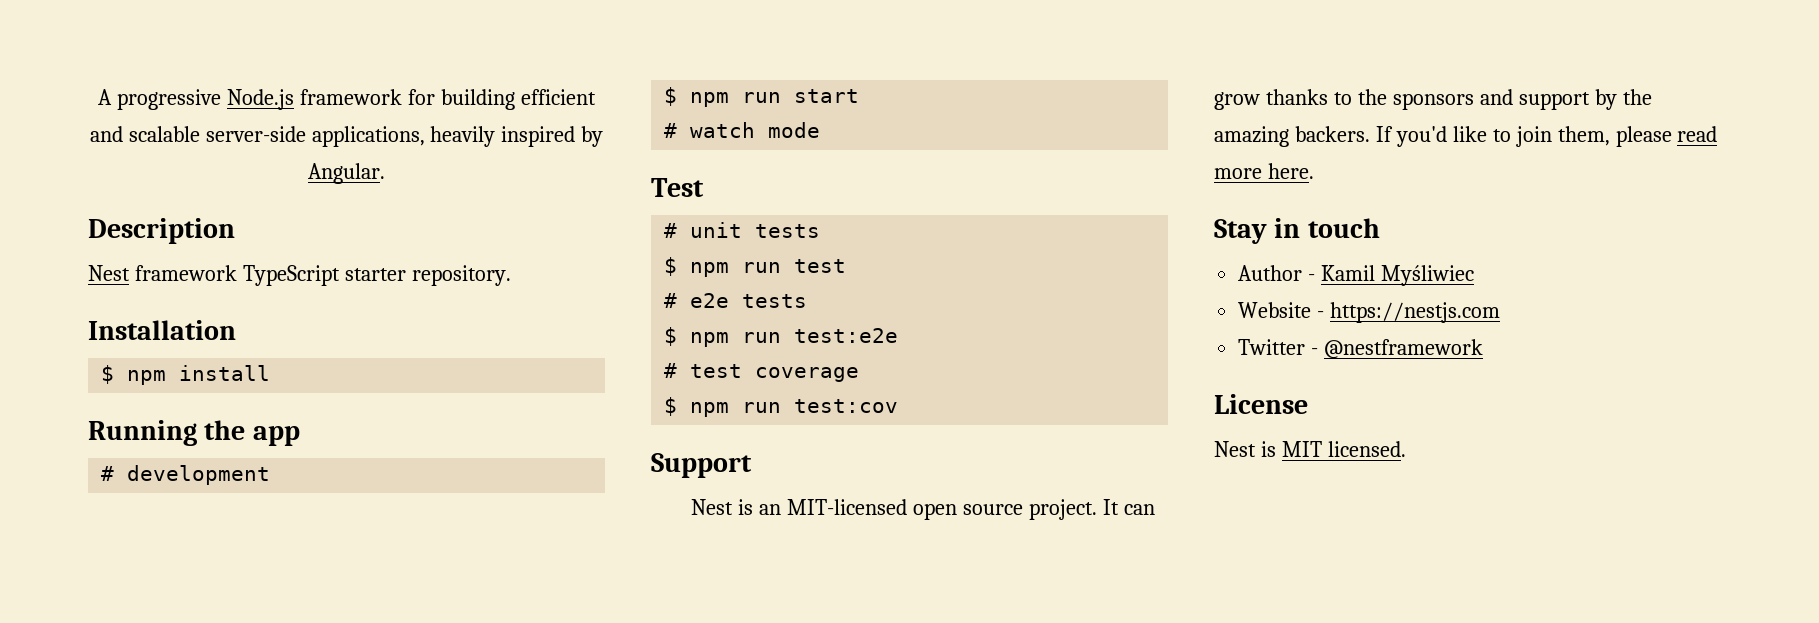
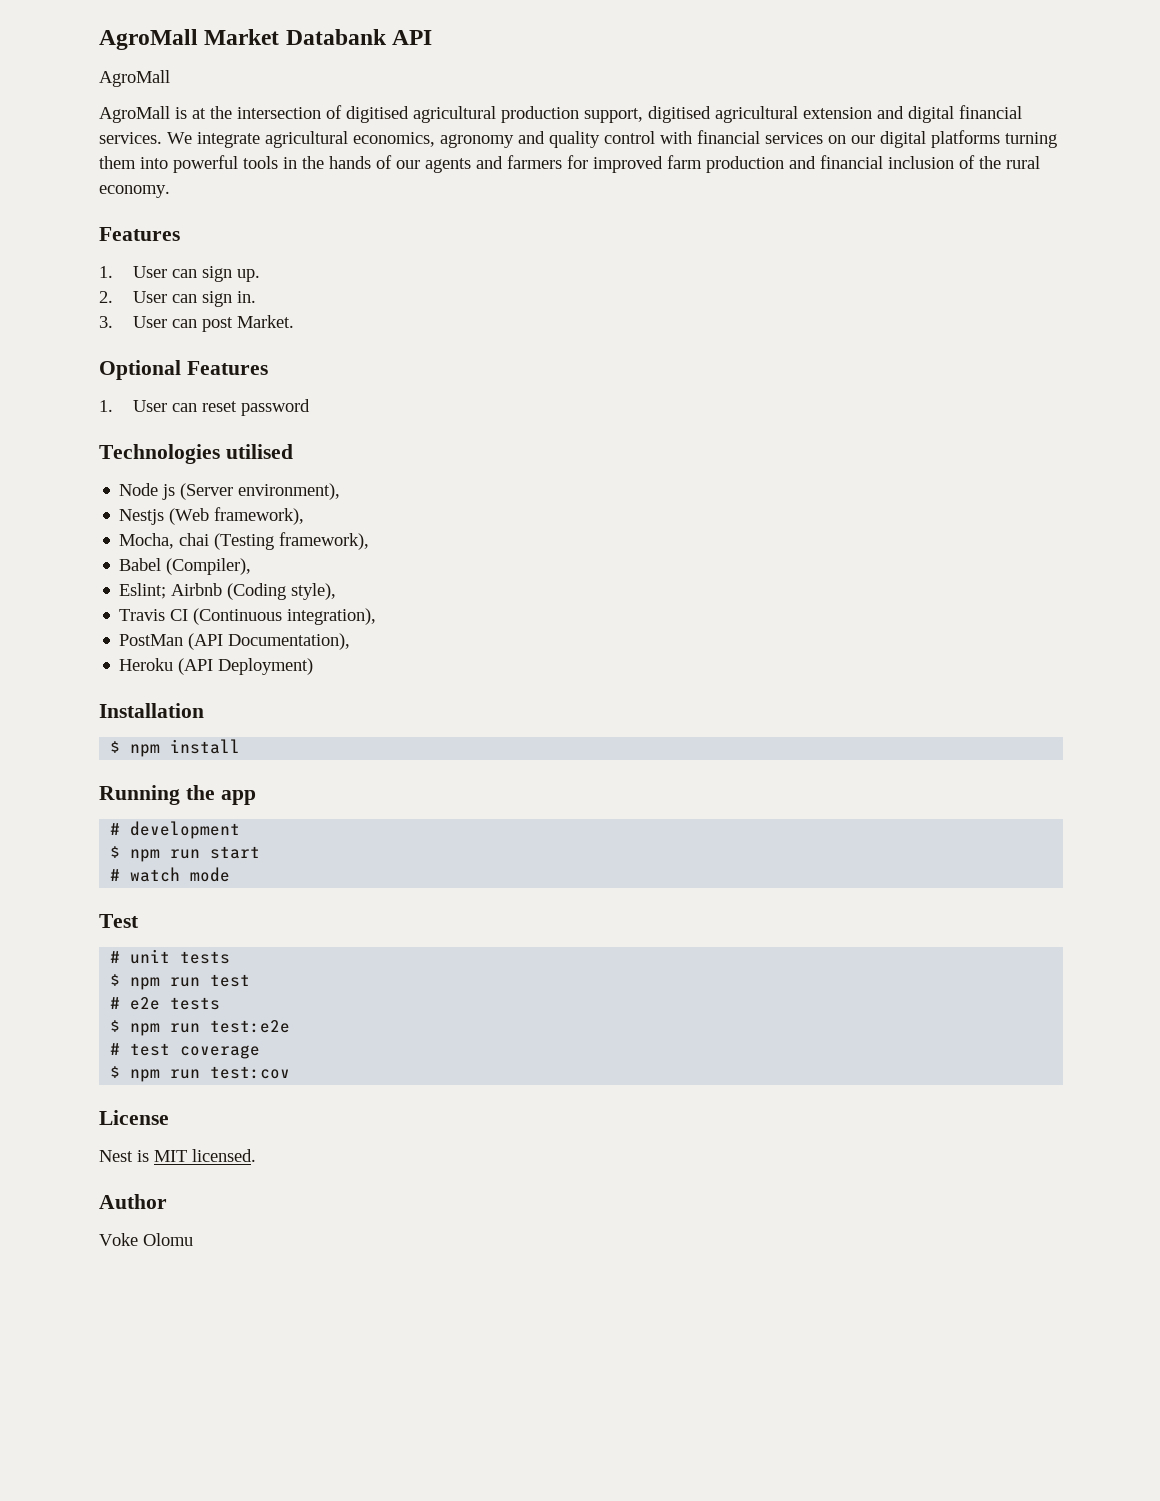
[98,89,596,110] [89,126,604,147] [308,163,385,184] [88,218,235,244] [88,265,511,286] A progressive Node.js framework for building efficient and scalable server-side applications, heavily inspired by Angular. // Description // Nest framework TypeScript starter repository. -> [99,29,433,50] [99,70,170,87] [99,105,1022,123] [99,130,1057,148] [99,155,1040,173] [99,185,170,198] [99,227,180,241] [99,266,260,282] [99,291,256,307] [99,315,294,332] [99,360,268,380] [99,399,310,416] [99,444,293,464] [119,483,341,500] [119,507,305,525] [119,532,370,550] [119,558,252,575] [119,583,337,600] [119,608,377,625] [119,633,351,650] [119,658,314,675] AgroMall Market Databank API // AgroMall // AgroMall is at the intersection of digitised agricultural production support, digitised agricultural extension and digital financial services. We integrate agricultural economics, agronomy and quality control with financial services on our digital platforms turning them into powerful tools in the hands of our agents and farmers for improved farm production and financial inclusion of the rural economy. // Features // 1. User can sign up. // 2. User can sign in. // 3. User can post Market. // Optional Features // 1. User can reset password // Technologies utilised // Node js (Server environment), // Nestjs (Web framework), // Mocha, chai (Testing framework), // Babel (Compiler), // Eslint; Airbnb (Coding style), // Travis CI (Continuous integration), // PostMan (API Documentation), // Heroku (API Deployment)
[651,453,752,478] [691,499,1155,520] [1214,89,1652,110] [1214,126,1718,147] [1214,163,1314,179] [1214,218,1380,244] [1238,265,1475,286] [1238,302,1501,323] [1238,339,1484,359] // Support // Nest is an MIT-licensed open source project. It can grow thanks to the sponsors and support by the amazing backers. If you'd like to join them, please read more here. // Stay in touch // Author - Kamil Myśliwiec // Website - https://nestjs.com // Twitter - @nestframework -> (291, 1072) none
(1406, 449) none -> [99,1194,167,1209] [99,1233,193,1246] // Author // Voke Olomu

